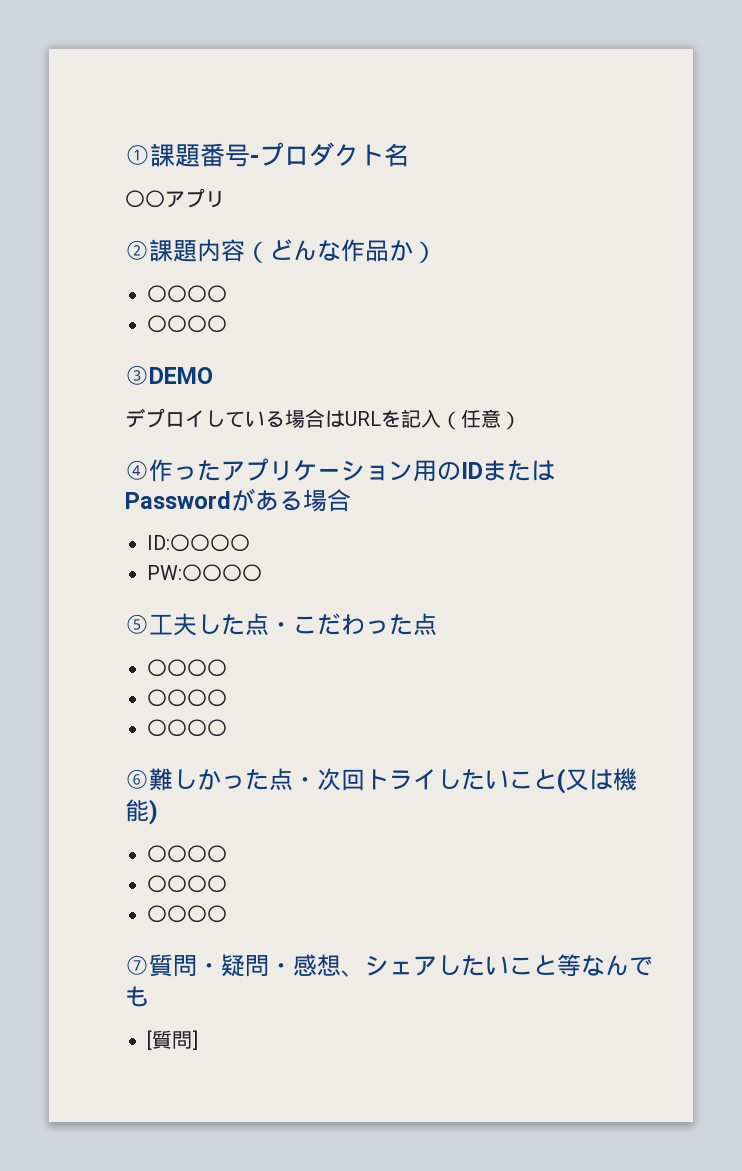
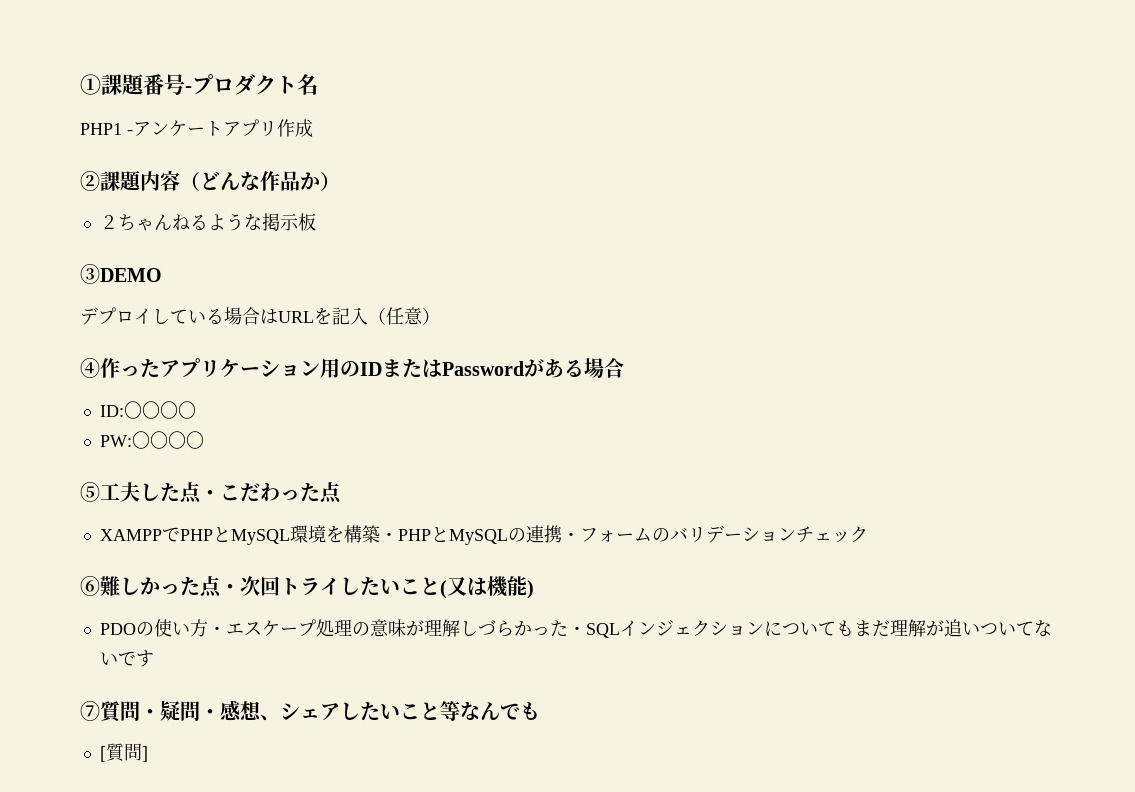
[125,188,225,208] 〇〇アプリ -> [80,119,313,137] PHP1 -アンケートアプリ作成
[147,285,227,303] [147,315,227,333] 〇〇〇〇 // 〇〇〇〇 -> [99,213,316,231] ２ちゃんねるような掲示板
[147,659,227,677] [147,689,227,707] [147,719,227,737] 〇〇〇〇 // 〇〇〇〇 // 〇〇〇〇 -> [99,525,868,545] XAMPPでPHPとMySQL環境を構築・PHPとMySQLの連携・フォームのバリデーションチェック
[147,845,227,863] [147,875,227,893] [147,905,227,923] 〇〇〇〇 // 〇〇〇〇 // 〇〇〇〇 -> [99,619,1052,638] [99,650,154,667] PDOの使い方・エスケープ処理の意味が理解しづらかった・SQLインジェクションについてもまだ理解が追いついてないです

